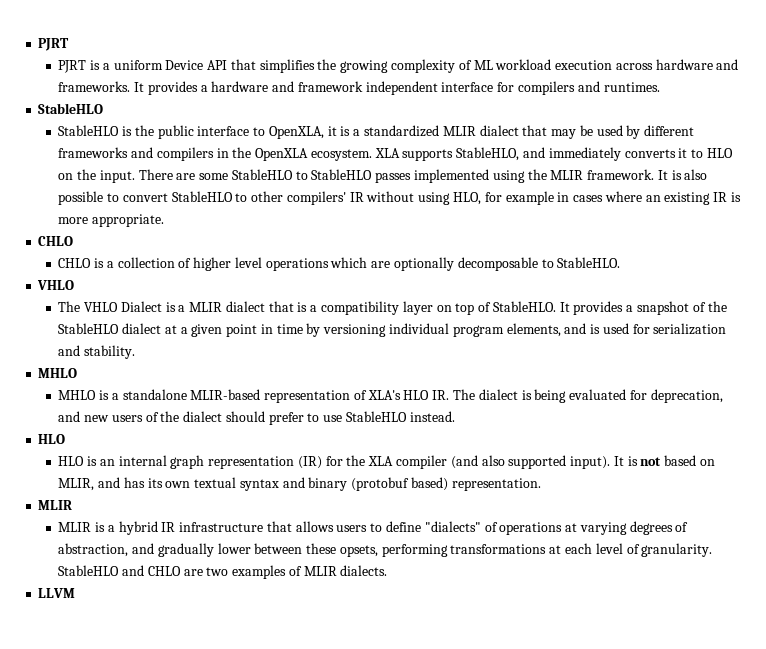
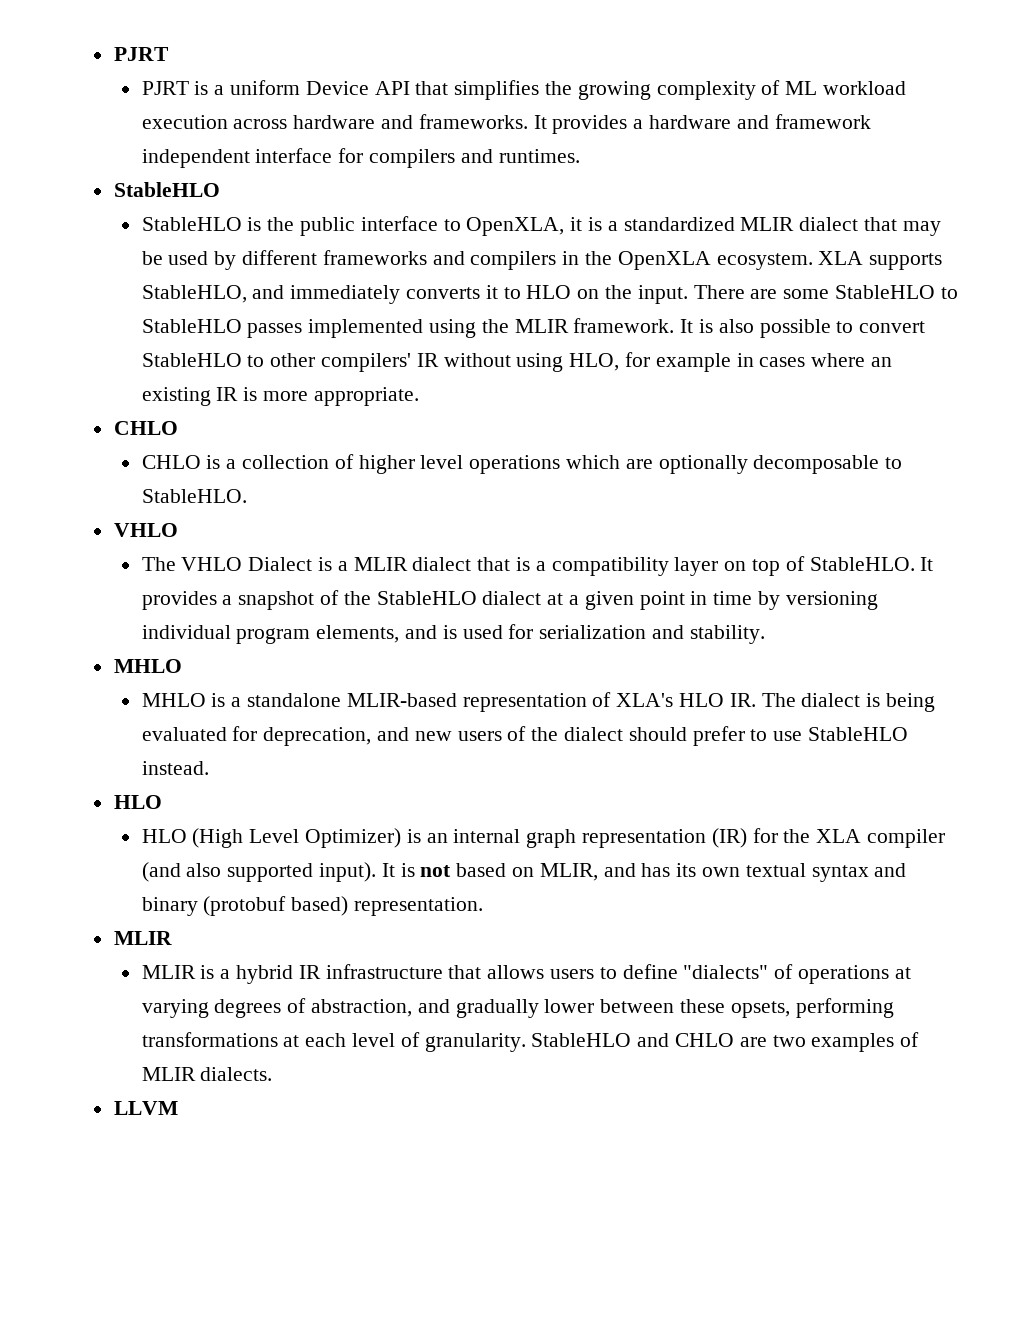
(85, 461) none -> [192,828,402,848] (High Level Optimizer)

